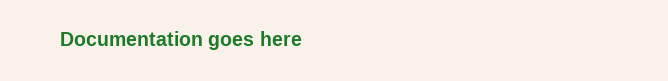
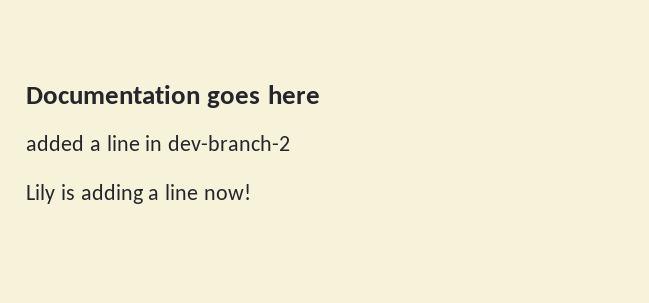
(302, 38) none -> [26,135,291,151] [26,184,252,204] // added a line in dev-branch-2 // Lily is adding a line now!

